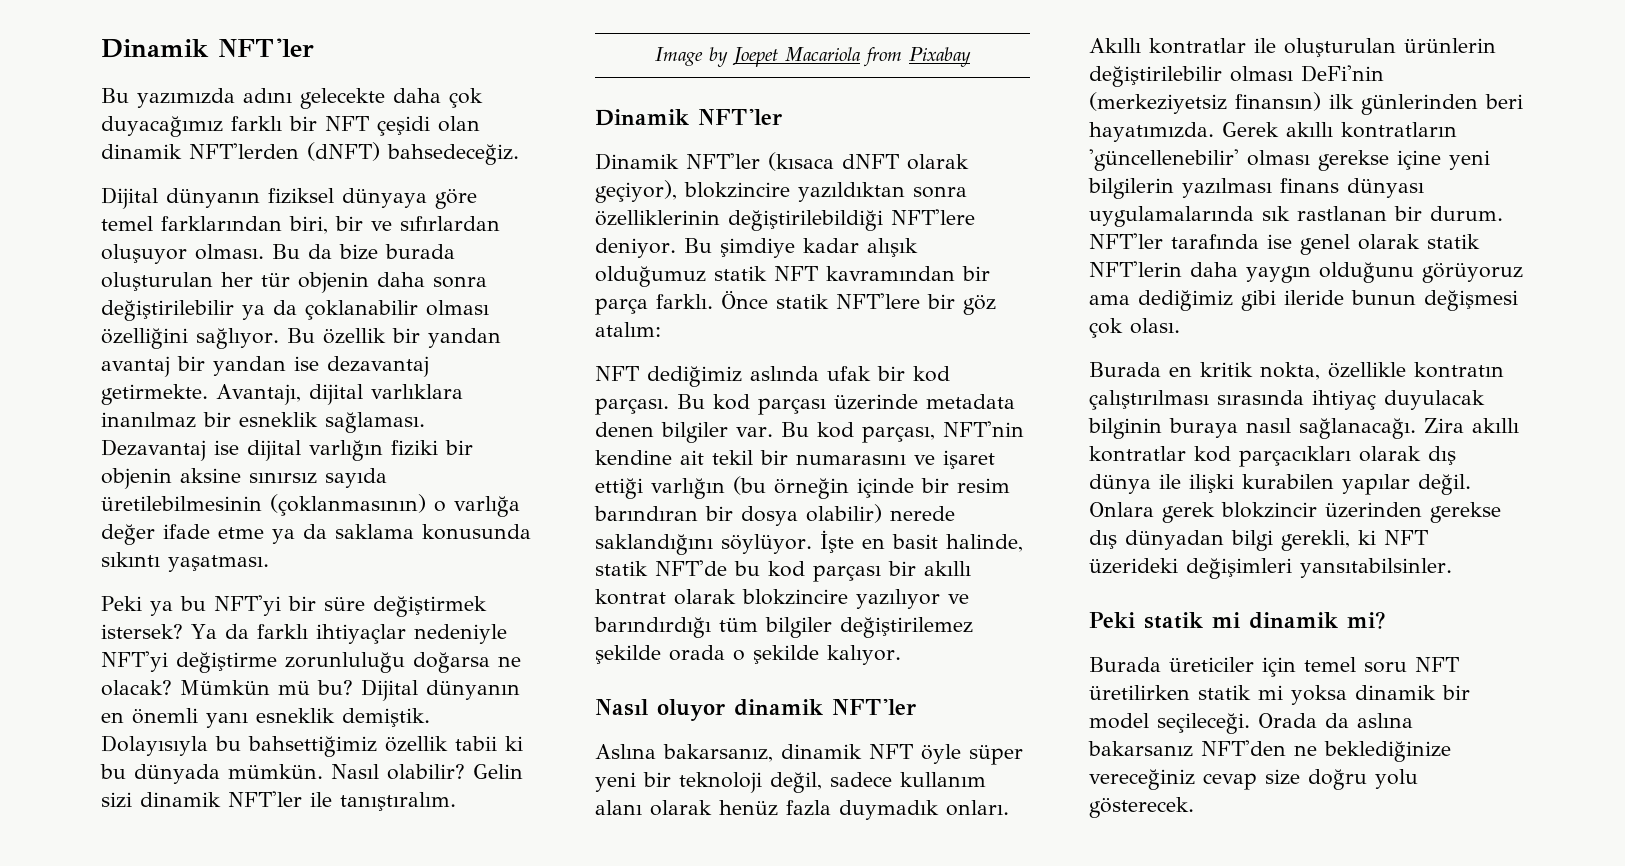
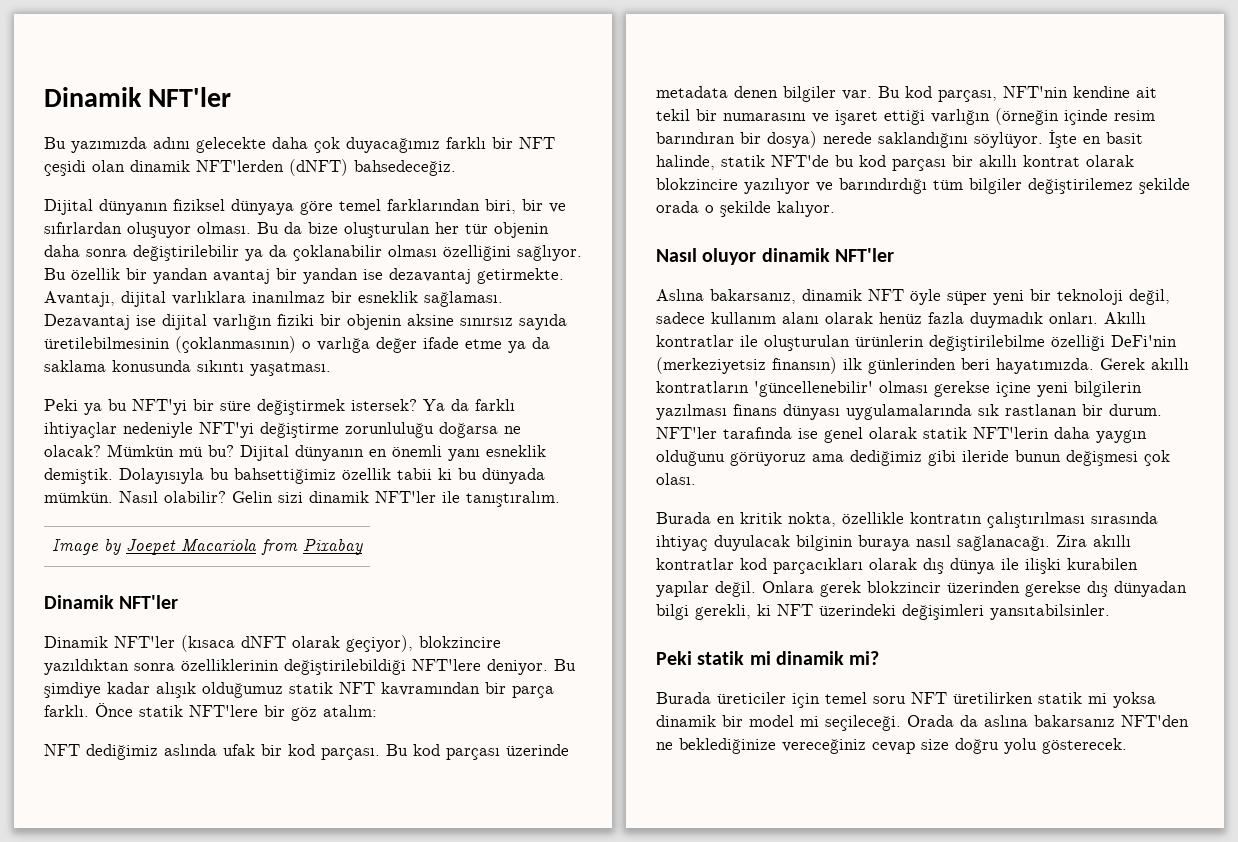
[385,244,455,259] burada -> (338, 228) none
[733,476,949,499] (bu örneğin içinde bir -> [995,108,1108,125] (örneğin içinde
[741,504,882,526] dosya olabilir) -> [767,131,817,148] dosya)
[1089,66,1293,87] değiştirilebilir olması -> [929,335,1105,351] değiştirilebilme özelliği
[1089,558,1178,574] üzerideki -> [819,604,896,616] üzerindeki
(1149, 721) none -> [800,716,819,727] mi

